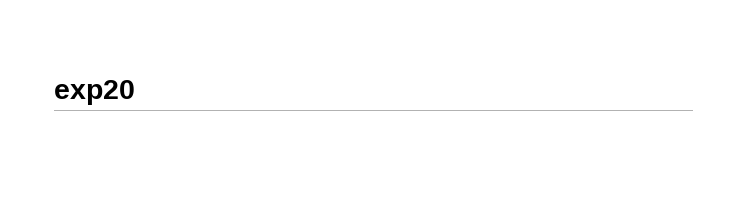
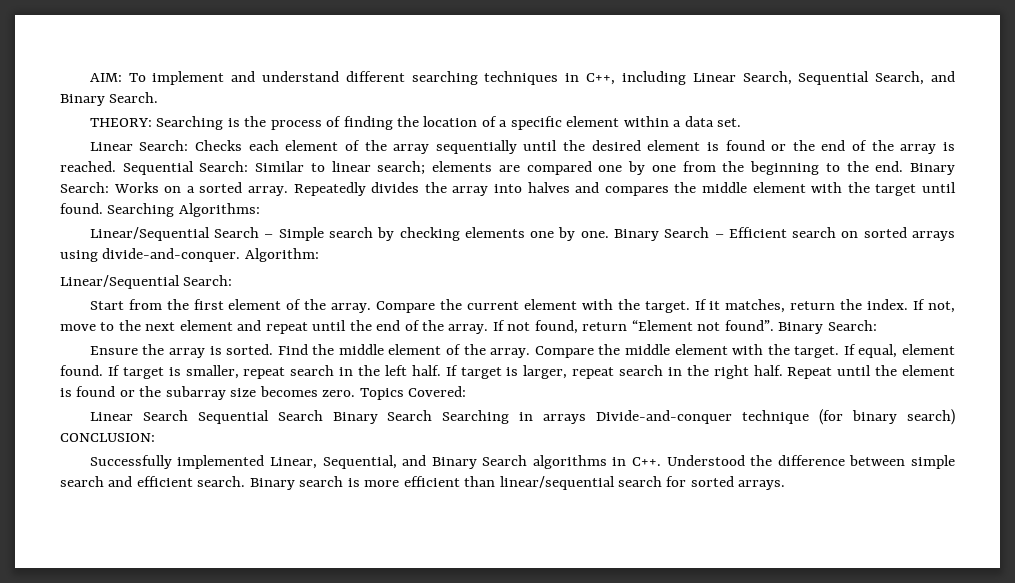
[54,80,135,105] exp20 -> [89,71,956,85] [60,92,159,106] [89,116,742,130] [89,140,956,154] [60,161,955,175] [60,182,957,196] [60,203,260,217] [89,227,956,241] [60,248,319,262] [60,275,233,289] [89,299,955,313] [60,320,877,334] [89,344,956,358] [60,365,955,379] [60,386,467,400] [89,409,955,425] [60,433,155,442] [89,455,956,469] [60,476,786,490] AIM: To implement and understand different searching techniques in C++, including Linear Search, Sequential Search, and Binary Search. // THEORY: Searching is the process of finding the location of a specific element within a data set. // Linear Search: Checks each element of the array sequentially until the desired element is found or the end of the array is reached. Sequential Search: Similar to linear search; elements are compared one by one from the beginning to the end. Binary Search: Works on a sorted array. Repeatedly divides the array into halves and compares the middle element with the target until found. Searching Algorithms: // Linear/Sequential Search – Simple search by checking elements one by one. Binary Search – Efficient search on sorted arrays using divide-and-conquer. Algorithm: // Linear/Sequential Search: // Start from the first element of the array. Compare the current element with the target. If it matches, return the index. If not, move to the next element and repeat until the end of the array. If not found, return “Element not found”. Binary Search: // Ensure the array is sorted. Find the middle element of the array. Compare the middle element with the target. If equal, element found. If target is smaller, repeat search in the left half. If target is larger, repeat search in the right half. Repeat until the element is found or the subarray size becomes zero. Topics Covered: // Linear Search Sequential Search Binary Search Searching in arrays Divide-and-conquer technique (for binary search) CONCLUSION: // Successfully implemented Linear, Sequential, and Binary Search algorithms in C++. Understood the difference between simple search and efficient search. Binary search is more efficient than linear/sequential search for sorted arrays.

